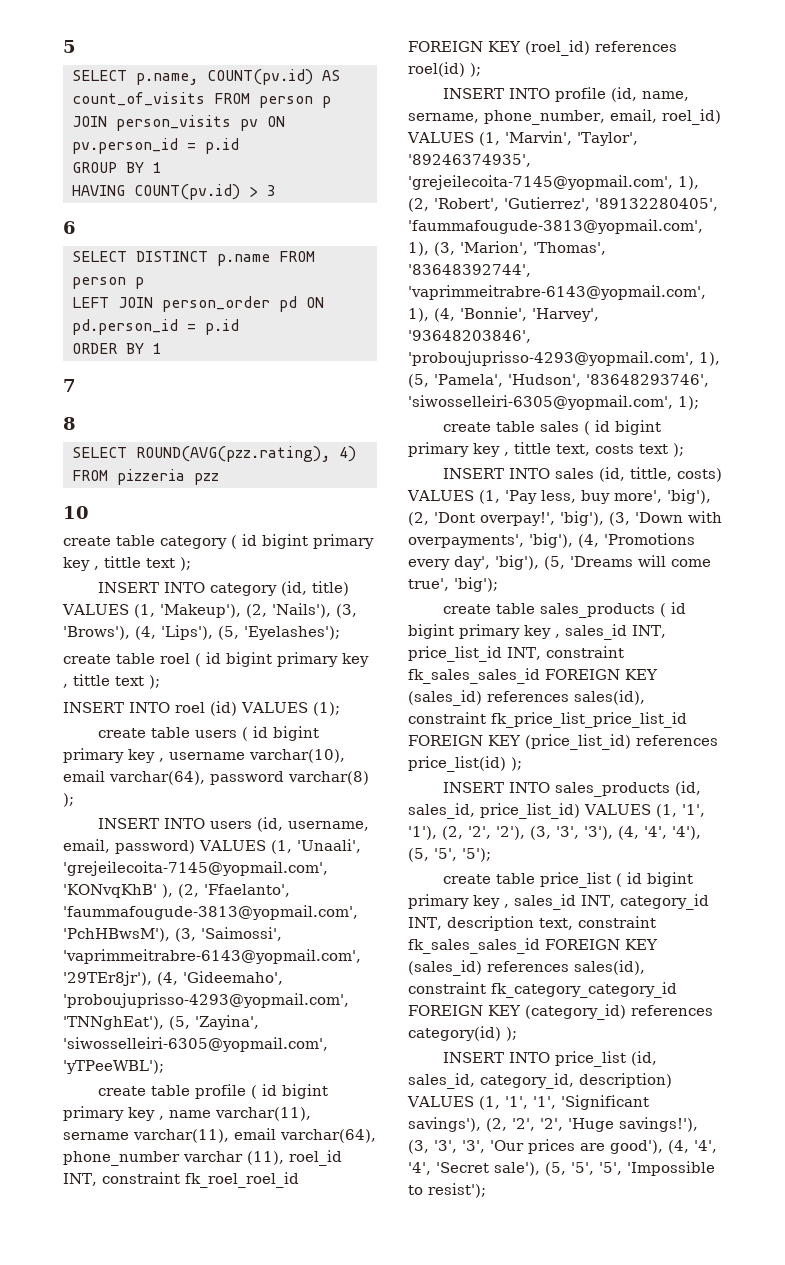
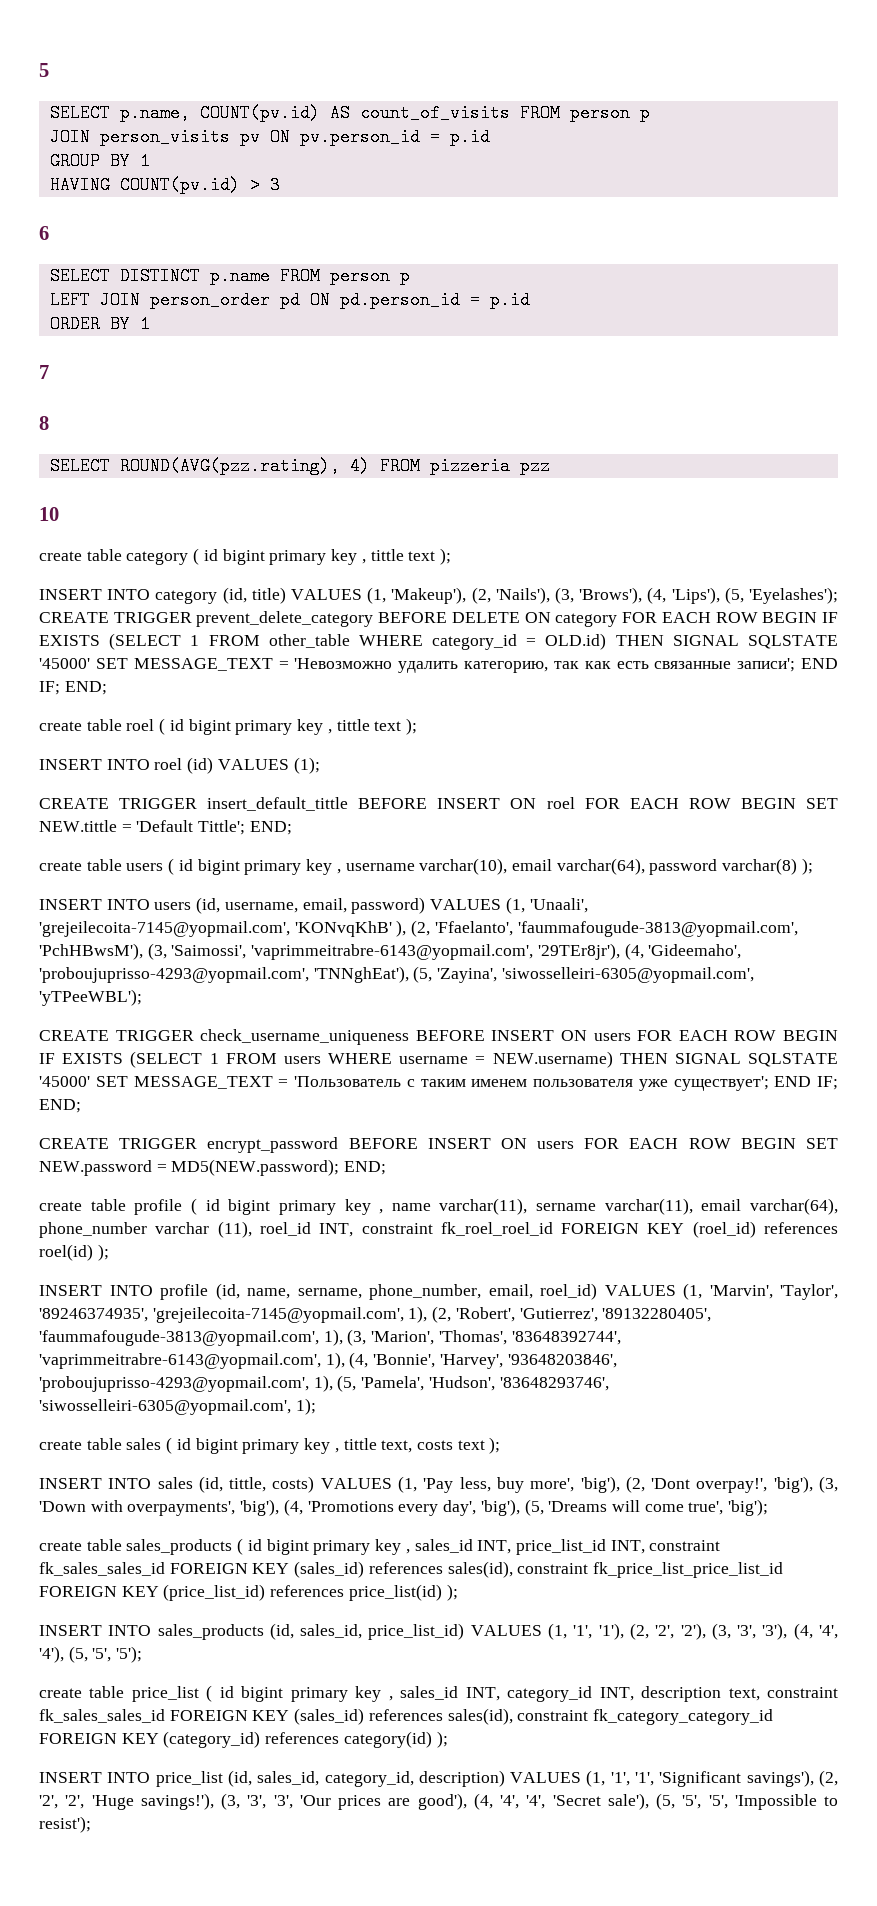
(340, 633) none -> [39,611,839,627] [39,633,839,650] [39,658,839,673] [39,681,107,695] CREATE TRIGGER prevent_delete_category BEFORE DELETE ON category FOR EACH ROW BEGIN IF EXISTS (SELECT 1 FROM other_table WHERE category_id = OLD.id) THEN SIGNAL SQLSTATE '45000' SET MESSAGE_TEXT = 'Невозможно удалить категорию, так как есть связанные записи'; END IF; END;
(340, 709) none -> [39,797,839,811] [39,820,292,835] // CREATE TRIGGER insert_default_tittle BEFORE INSERT ON roel FOR EACH ROW BEGIN SET NEW.tittle = 'Default Tittle'; END;
(164, 1067) none -> [39,1029,839,1045] [39,1051,838,1068] [39,1076,838,1091] [39,1099,81,1113] [39,1137,838,1153] [39,1159,387,1176] // CREATE TRIGGER check_username_uniqueness BEFORE INSERT ON users FOR EACH ROW BEGIN IF EXISTS (SELECT 1 FROM users WHERE username = NEW.username) THEN SIGNAL SQLSTATE '45000' SET MESSAGE_TEXT = 'Пользователь с таким именем пользователя уже существует'; END IF; END; // CREATE TRIGGER encrypt_password BEFORE INSERT ON users FOR EACH ROW BEGIN SET NEW.password = MD5(NEW.password); END;

